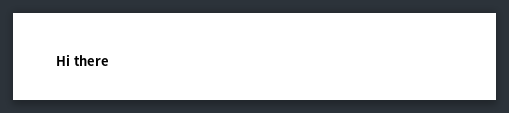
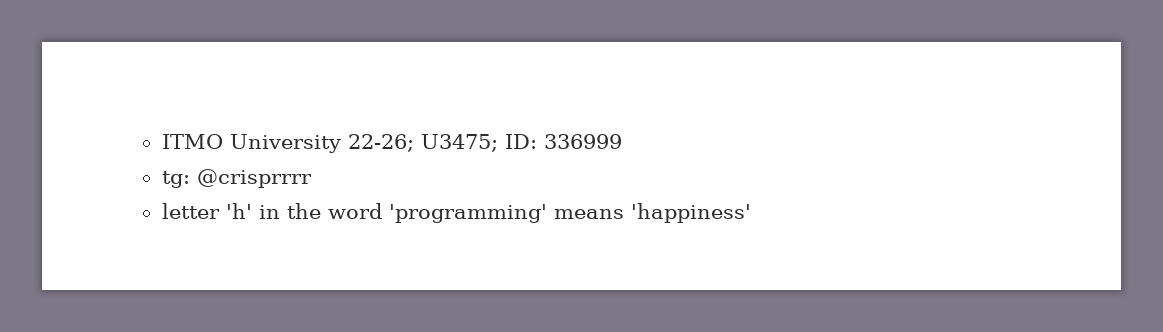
[56,54,109,66] Hi there -> [161,134,622,153] [161,169,312,188] [161,203,751,223] ITMO University 22-26; U3475; ID: 336999 // tg: @crisprrrr // letter 'h' in the word 'programming' means 'happiness'

